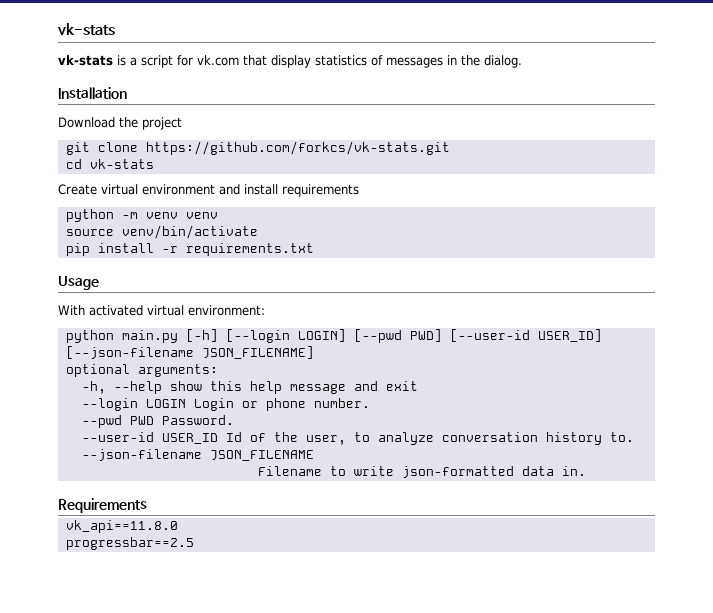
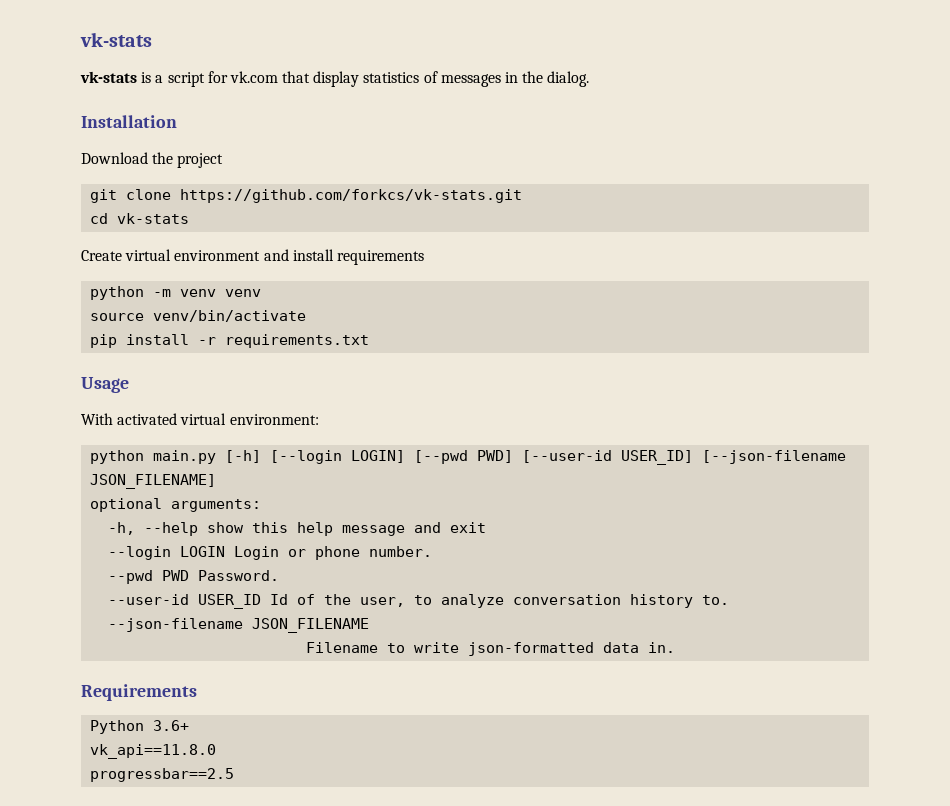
(147, 505) none -> [90,720,190,734] // Python 3.6+

